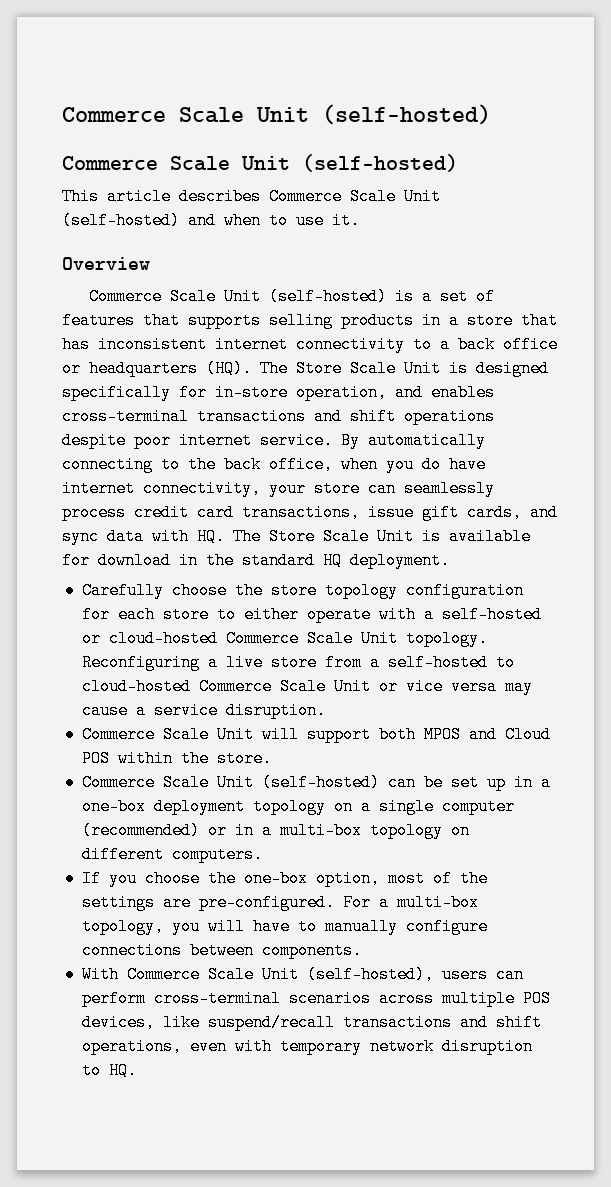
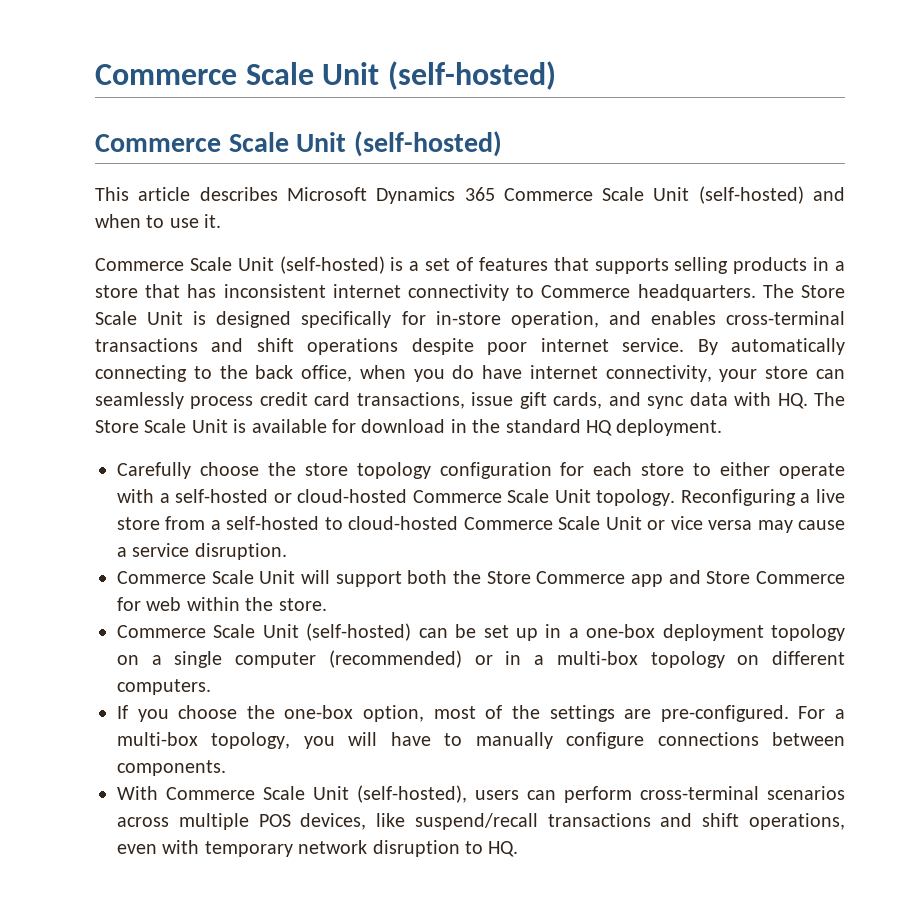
(261, 196) none -> [286,187,495,204] Microsoft Dynamics 365
[62,257,150,270] // Overview -> (222, 221) none
[440,336,558,353] [62,360,252,377] a back office or headquarters (HQ). -> [541,284,756,301] Commerce headquarters.
[423,726,551,743] [81,750,110,767] MPOS and Cloud POS -> [453,570,845,587] [117,597,182,611] the Store Commerce app and Store Commerce for web

